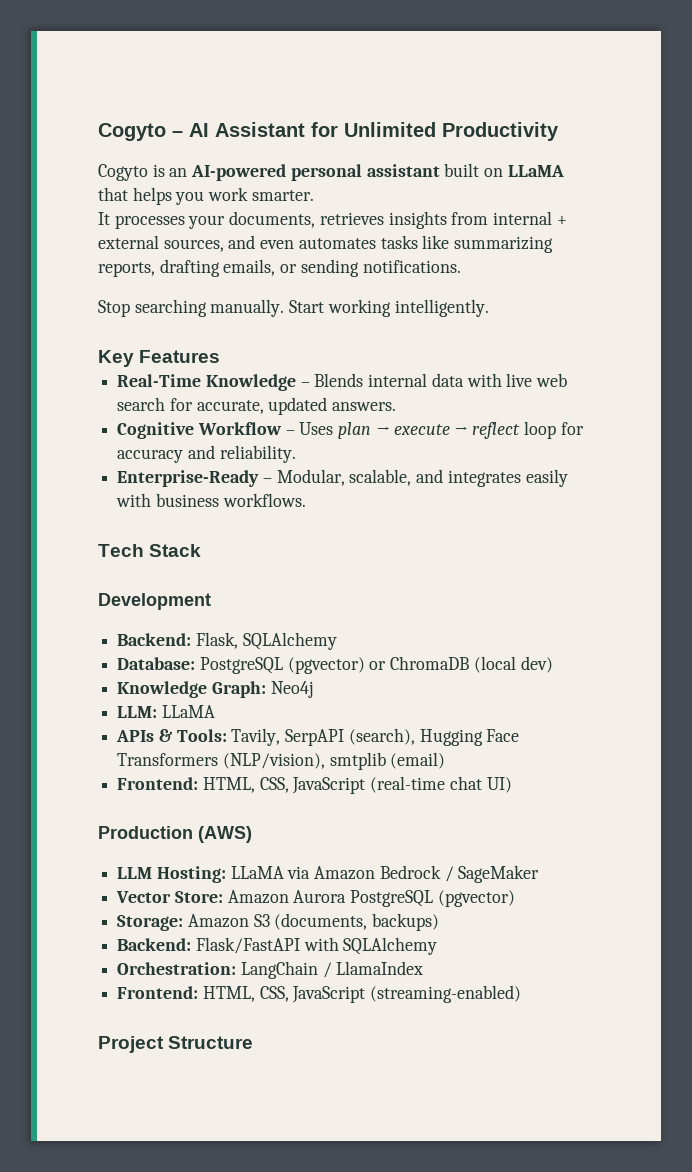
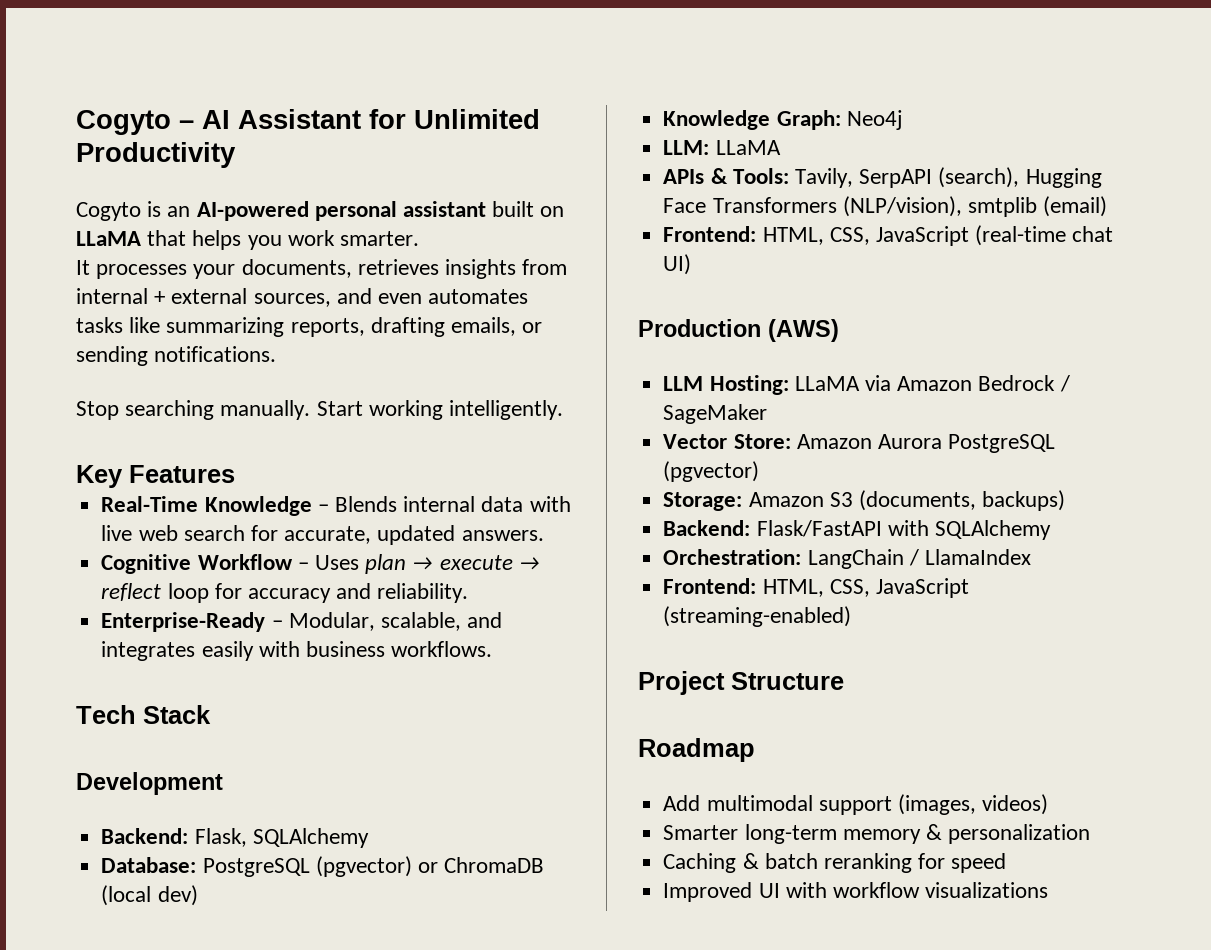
(254, 1042) none -> [638,738,755,762] [663,794,1049,815] [663,824,1091,844] [663,853,1007,873] [663,882,1049,902] // Roadmap // Add multimodal support (images, videos) // Smarter long-term memory & personalization // Caching & batch reranking for speed // Improved UI with workflow visualizations

